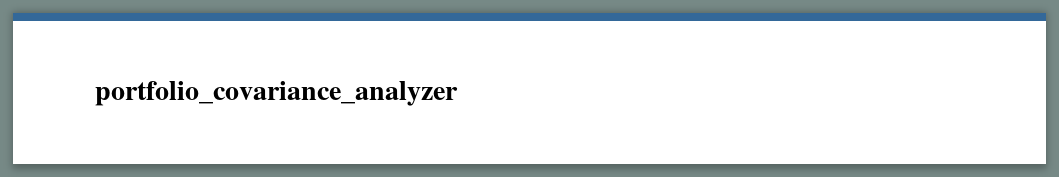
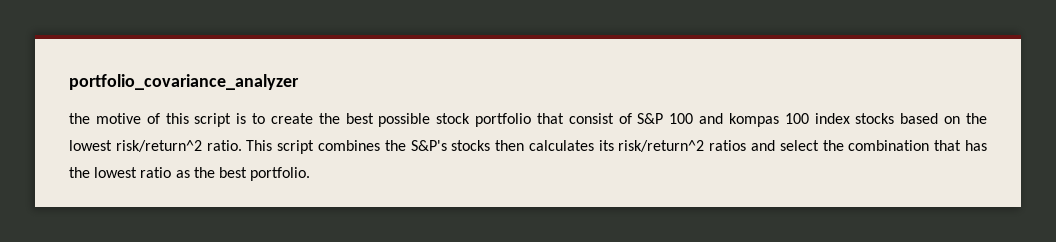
(458, 93) none -> [69,113,988,127] [69,140,987,154] [69,167,311,181] // the motive of this script is to create the best possible stock portfolio that consist of S&P 100 and kompas 100 index stocks based on the lowest risk/return^2 ratio. This script combines the S&P's stocks then calculates its risk/return^2 ratios and select the combination that has the lowest ratio as the best portfolio.

